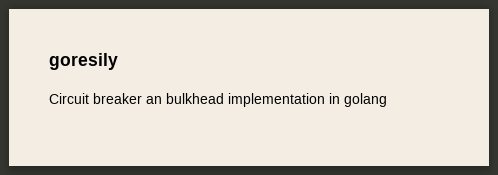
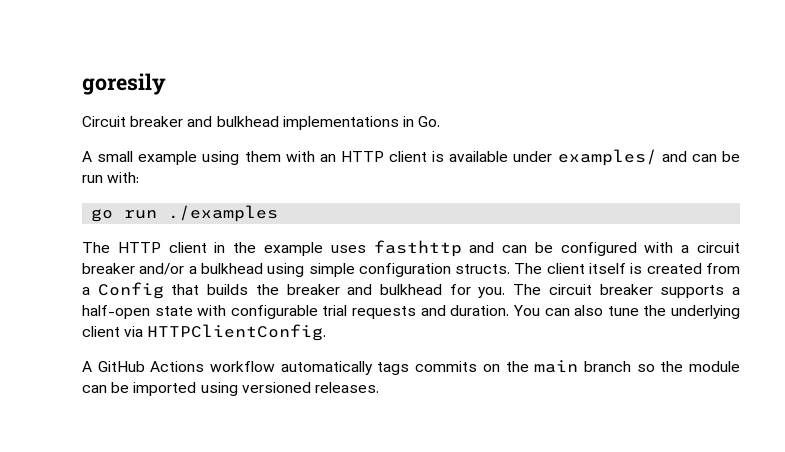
[146,93,387,107] an bulkhead implementation in golang -> [187,116,441,130] [82,149,740,166] [82,172,140,183] [91,205,279,222] [82,240,741,257] [82,263,740,277] [82,282,740,299] [82,305,741,319] [82,324,327,341] [82,360,741,375] [82,382,379,396] and bulkhead implementations in Go. // A small example using them with an HTTP client is available under examples/ and can be run with: // go run ./examples // The HTTP client in the example uses fasthttp and can be configured with a circuit breaker and/or a bulkhead using simple configuration structs. The client itself is created from a Config that builds the breaker and bulkhead for you. The circuit breaker supports a half-open state with configurable trial requests and duration. You can also tune the underlying client via HTTPClientConfig. // A GitHub Actions workflow automatically tags commits on the main branch so the module can be imported using versioned releases.

